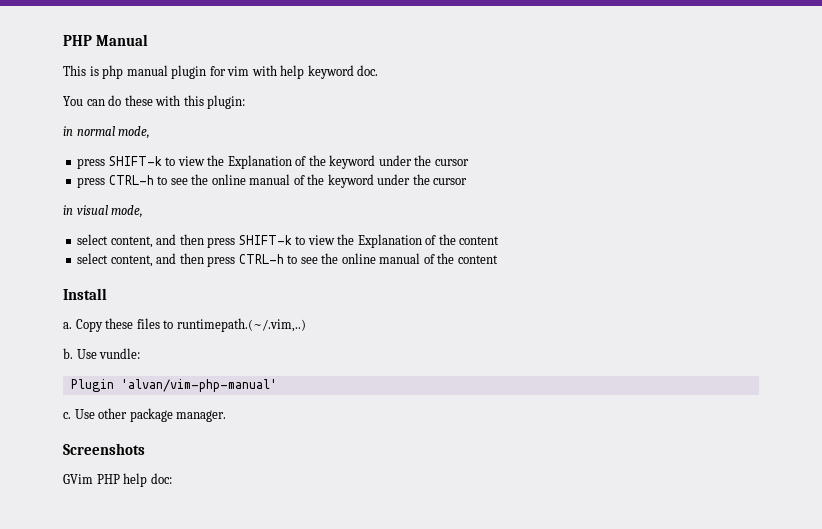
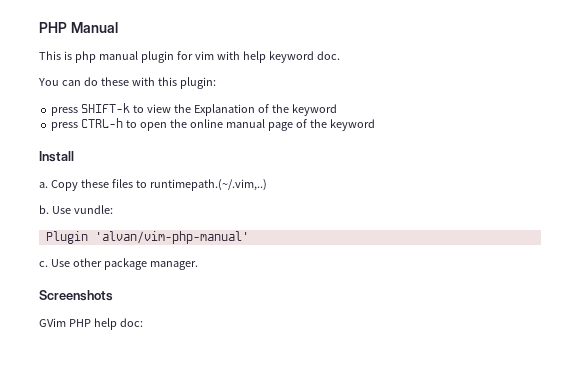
[63,126,151,139] // in normal mode, -> (216, 83) none
[378,155,469,166] [77,174,468,188] [63,205,144,218] [77,234,500,248] [77,253,498,267] under the cursor // press CTRL-h to see the online manual of the keyword under the cursor // in visual mode, // select content, and then press SHIFT-k to view the Explanation of the content // select content, and then press CTRL-h to see the online manual of the content -> [51,118,375,131] // press CTRL-h to open the online manual page of the keyword

